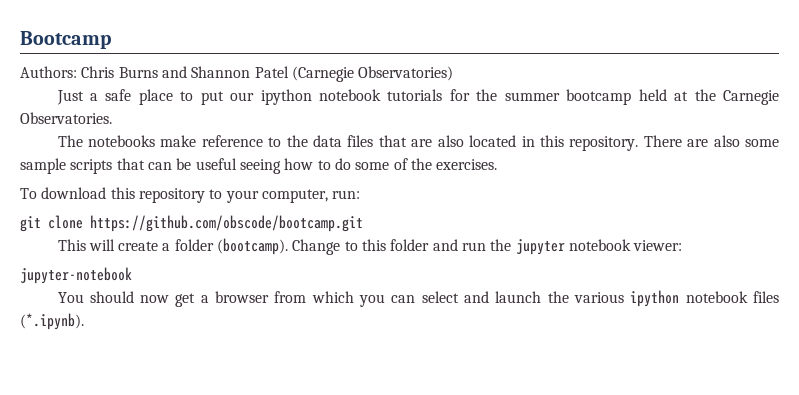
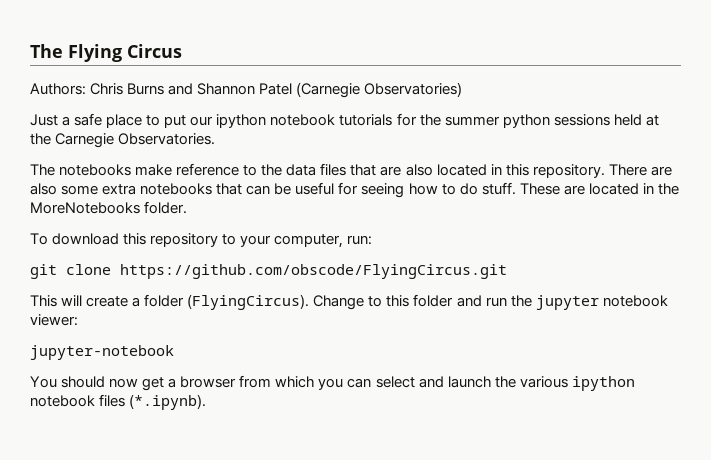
[20,31,111,49] Bootcamp -> [30,44,182,62] The Flying Circus
[566,89,632,105] bootcamp -> [502,114,610,128] python sessions
[20,158,113,174] sample scripts -> [102,183,213,195] extra notebooks
(237, 164) none -> [338,182,359,195] for
[355,158,498,170] some of the exercises. -> [481,182,679,195] [30,201,188,214] stuff. These are located in the MoreNotebooks folder.
[90,215,363,232] https://github.com/obscode/bootcamp.git -> [120,264,507,279] https://github.com/obscode/FlyingCircus.git
[217,238,289,255] (bootcamp). -> [187,294,310,310] (FlyingCircus).

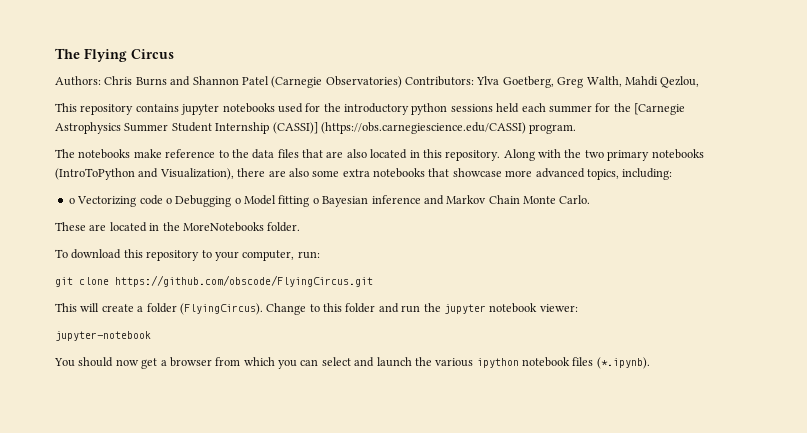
[30,113,500,128] // Just a safe place to put our ipython notebook tutorials for the summer -> [405,76,700,88] [55,103,409,115] Contributors: Ylva Goetberg, Greg Walth, Mahdi Qezlou, // This repository contains jupyter notebooks used for the introductory
[645,115,659,126] [30,133,216,148] at the Carnegie Observatories. -> [521,103,685,115] [55,122,577,134] each summer for the [Carnegie Astrophysics Summer Student Internship (CASSI)] (https://obs.carnegiescience.edu/CASSI) program.
[608,164,647,176] There -> [503,149,704,161] [55,168,266,180] Along with the two primary notebooks (IntroToPython and Visualization), there
[246,182,516,198] can be useful for seeing how to do stuff. -> [452,168,673,180] [68,195,591,207] showcase more advanced topics, including: // o Vectorizing code o Debugging o Model fitting o Bayesian inference and Markov Chain Monte Carlo. //

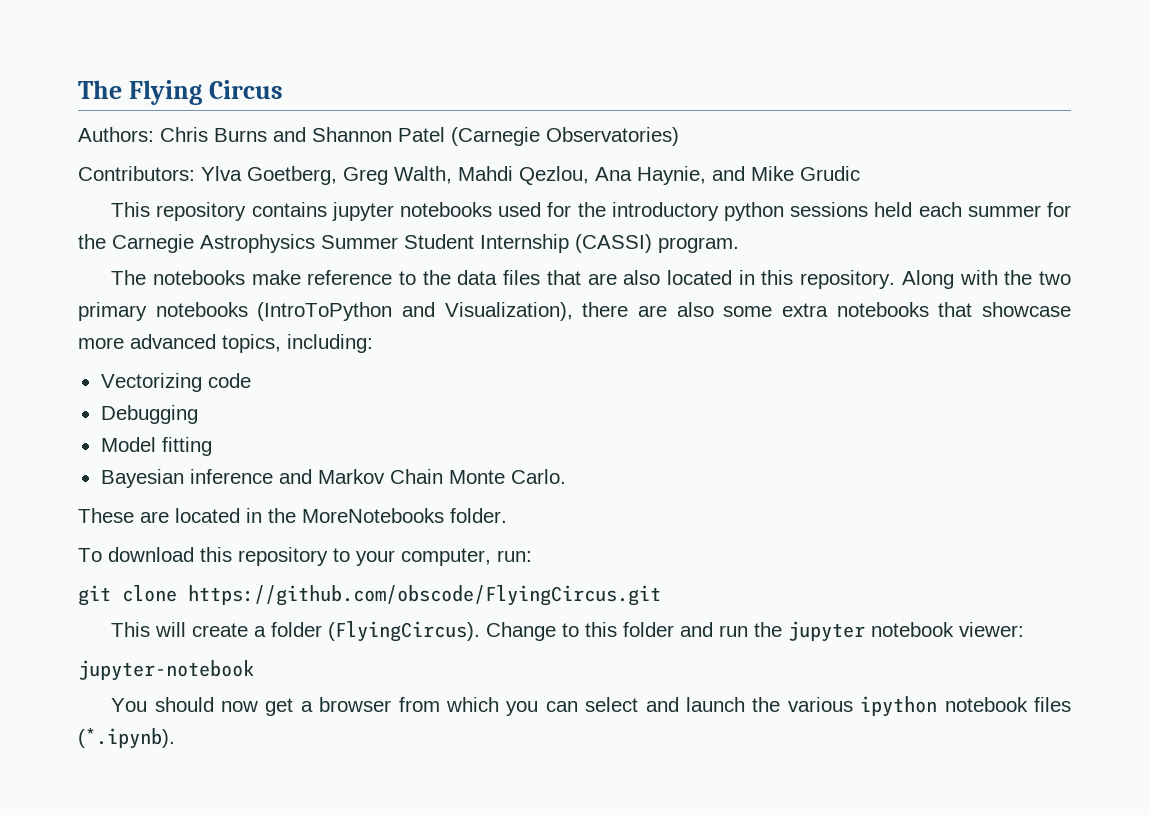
(402, 82) none -> (679, 136) //
(700, 82) none -> [595,166,860,185] Ana Haynie, and Mike Grudic
[634,103,685,115] [Carnegie -> [112,234,194,253] Carnegie
[272,122,526,134] (CASSI)] (https://obs.carnegiescience.edu/CASSI) -> [575,234,652,253] (CASSI)
[68,198,75,204] o -> (373, 343) none
[165,198,172,204] o -> (251, 380) //
[234,198,241,204] o -> (198, 414) //
[312,198,319,204] o -> (212, 446) //

